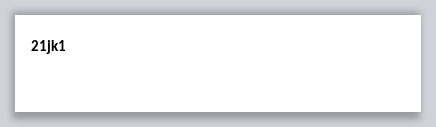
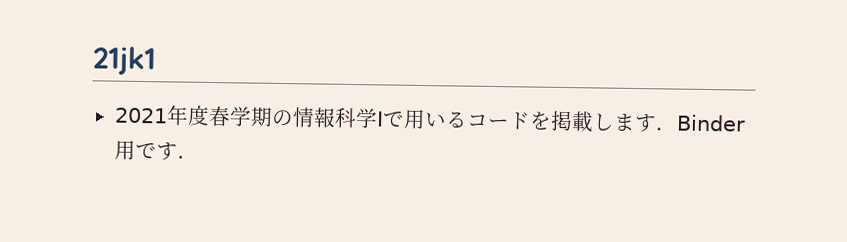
(66, 47) none -> [113,104,746,133] [113,140,199,161] // 2021年度春学期の情報科学Iで用いるコードを掲載します．Binder用です．

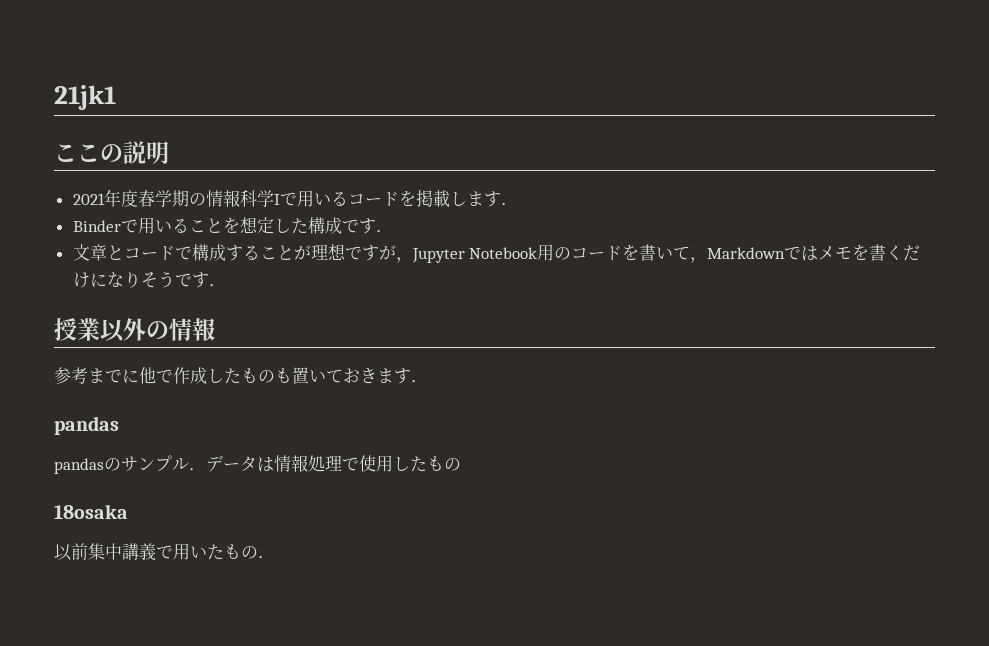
(157, 61) none -> [54,141,169,164] // ここの説明
[675,114,746,132] [113,140,178,161] Binder用です -> [72,217,393,234] [72,244,921,263] [72,271,226,288] [54,318,215,342] [54,367,428,384] [54,416,119,435] [54,455,461,474] [54,504,128,519] [54,543,258,561] // Binderで用いることを想定した構成です． // 文章とコードで構成することが理想ですが，Jupyter Notebook用のコードを書いて，Markdownではメモを書くだけになりそうです． // 授業以外の情報 // 参考までに他で作成したものも置いておきます． // pandas // pandasのサンプル．データは情報処理で使用したもの // 18osaka // 以前集中講義で用いたもの

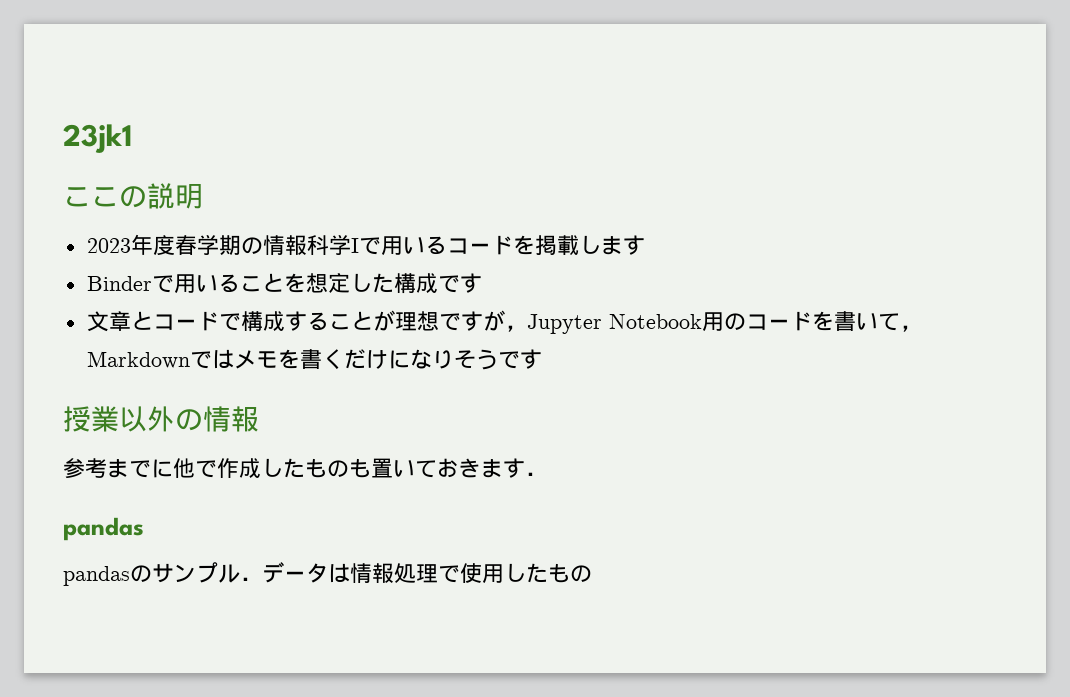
[54,85,116,110] 21jk1 -> [63,124,132,153] 23jk1
[72,193,105,205] 2021 -> [86,238,131,253] 2023
[500,203,518,206] ． -> (645, 245) none
[375,230,393,233] ． -> (482, 283) none
[208,284,226,287] ． -> (542, 359) none
[54,504,128,519] [54,543,275,561] // 18osaka // 以前集中講義で用いたもの． -> (592, 573) none

